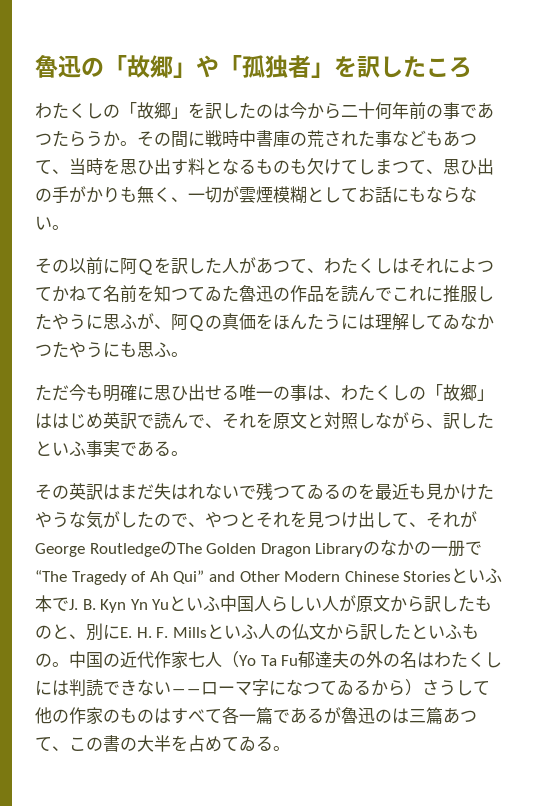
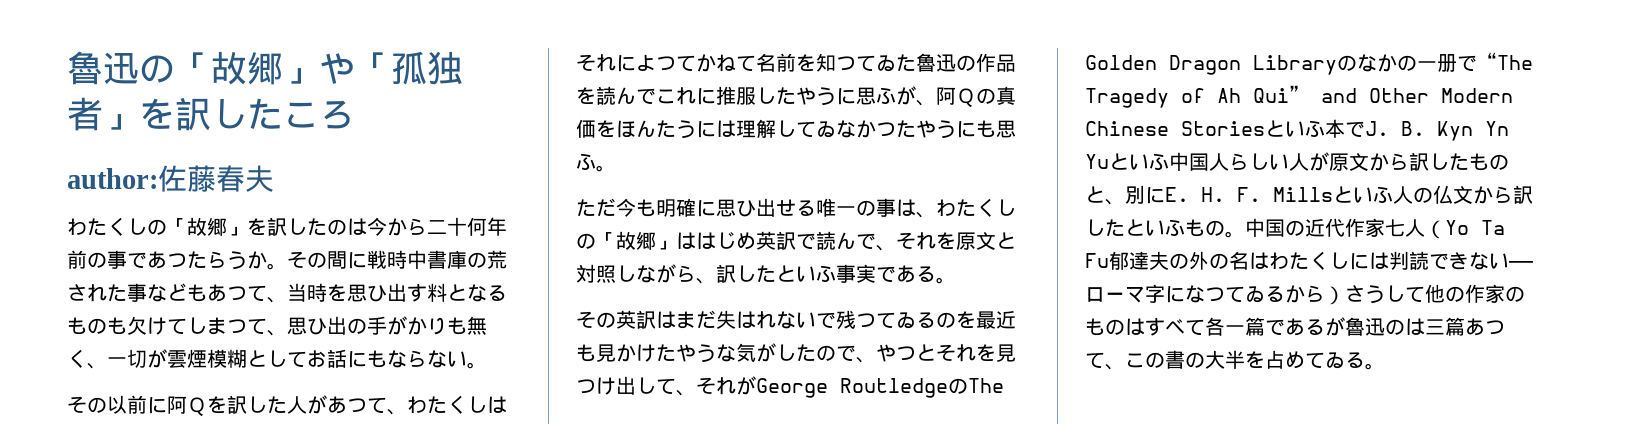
(472, 67) none -> [67,165,274,192] // author:佐藤春夫

